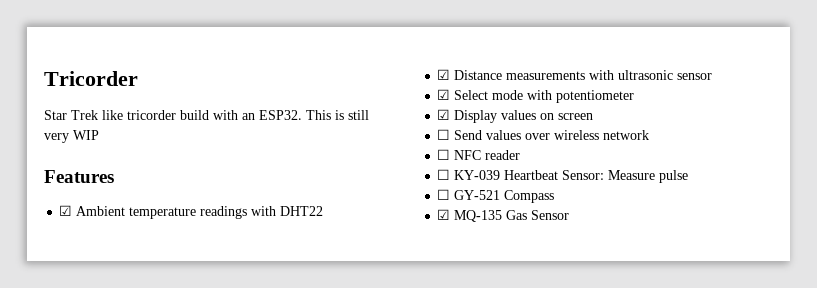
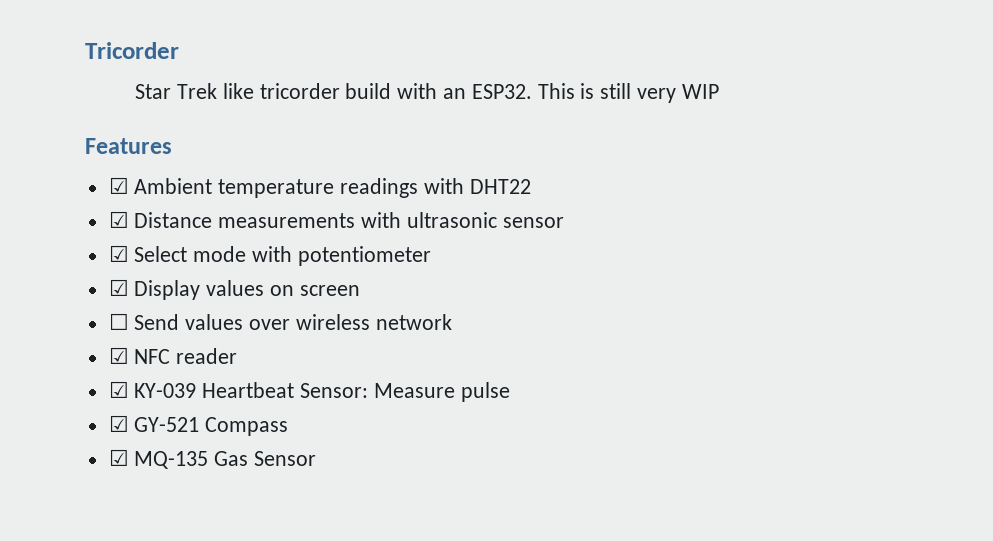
[437,149,451,160] ☐ -> [108,347,129,364] ☑
[437,169,451,180] ☐ -> [108,381,129,398] ☑
[437,189,451,200] ☐ -> [108,415,129,432] ☑

